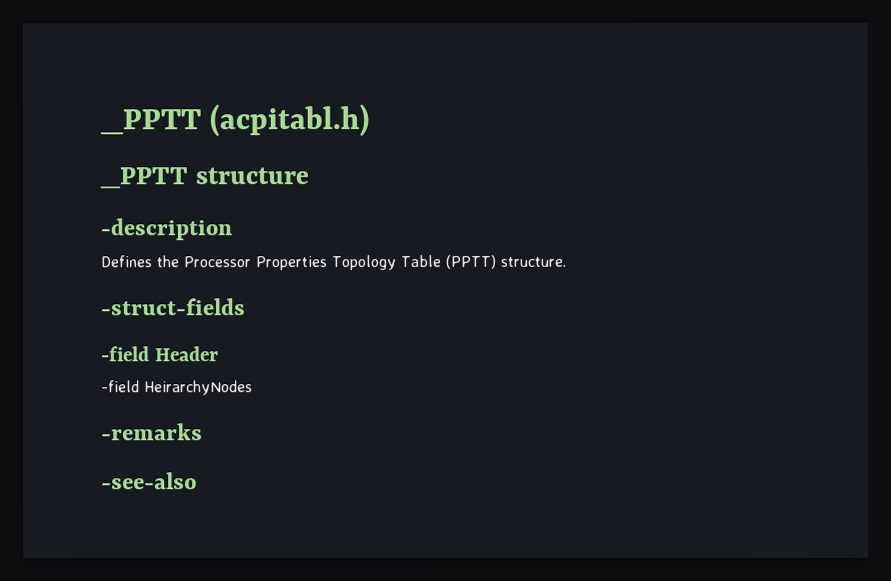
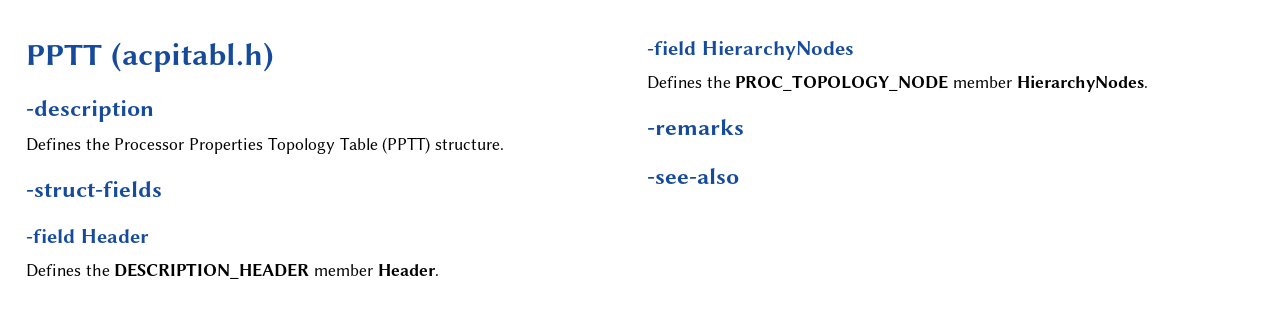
[100,109,201,135] _PPTT -> [26,44,102,65] PPTT
[100,167,310,189] // _PPTT structure -> (274, 57) none
[101,380,253,396] -field HeirarchyNodes -> [26,263,439,279] [647,41,854,60] [647,75,1148,92] Defines the DESCRIPTION_HEADER member Header. // -field HierarchyNodes // Defines the PROC_TOPOLOGY_NODE member HierarchyNodes.

